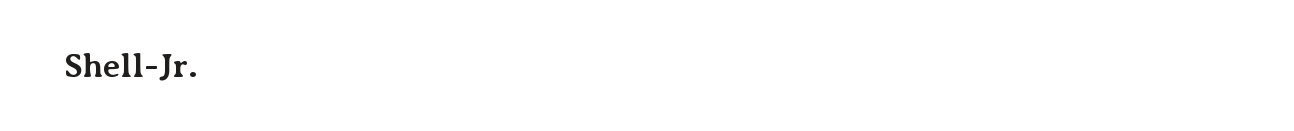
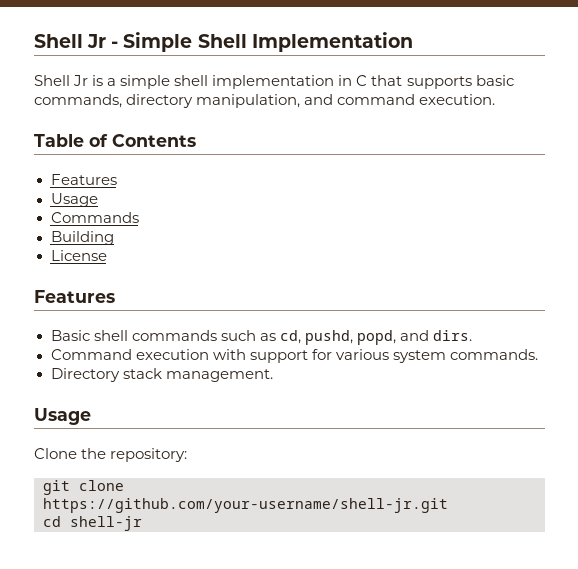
[64,53,198,81] Shell-Jr. -> [34,32,413,52] [34,75,514,89] [34,94,496,108] [34,134,196,147] [50,174,117,185] [50,193,98,207] [50,212,139,223] [50,231,114,245] [50,250,107,261] [34,290,115,303] [50,330,472,345] [50,349,538,363] [50,368,273,382] [34,408,91,425] [34,448,188,462] [43,480,124,495] [43,498,448,513] [43,516,142,531] Shell Jr - Simple Shell Implementation // Shell Jr is a simple shell implementation in C that supports basic commands, directory manipulation, and command execution. // Table of Contents // Features // Usage // Commands // Building // License // Features // Basic shell commands such as cd, pushd, popd, and dirs. // Command execution with support for various system commands. // Directory stack management. // Usage // Clone the repository: // git clone https://github.com/your-username/shell-jr.git // cd shell-jr

